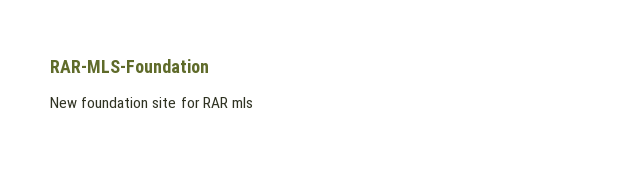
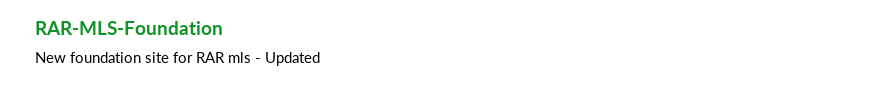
(253, 102) none -> [255,52,320,66] - Updated

